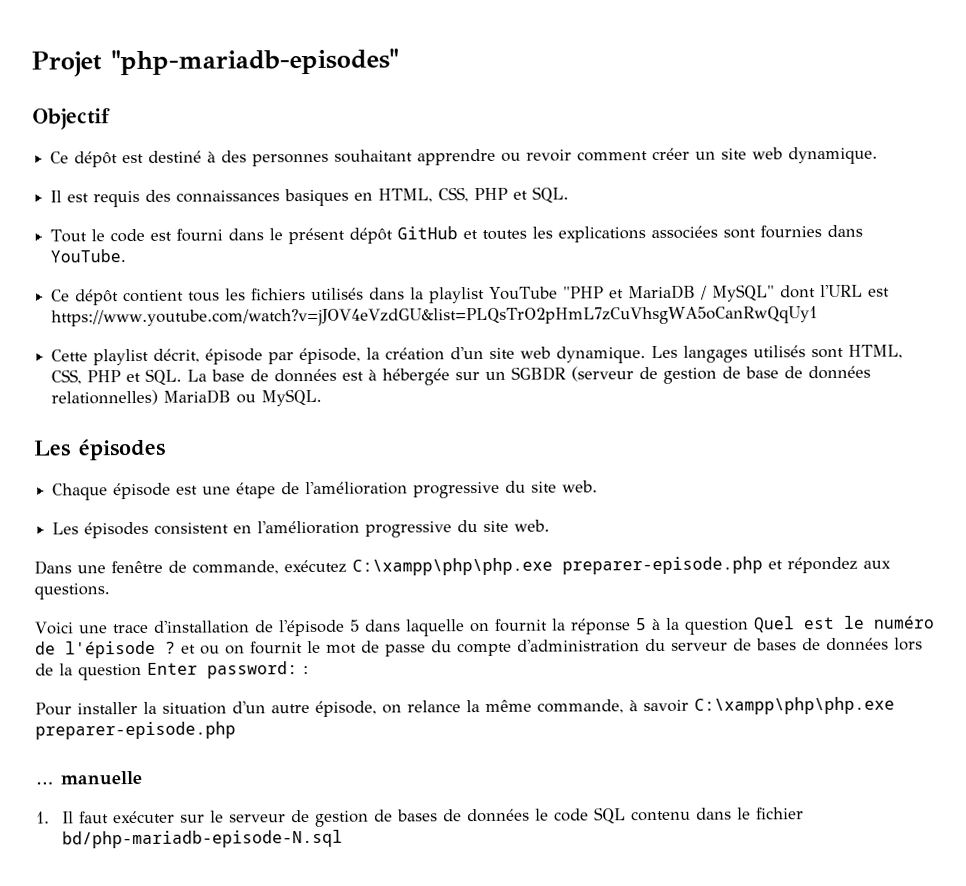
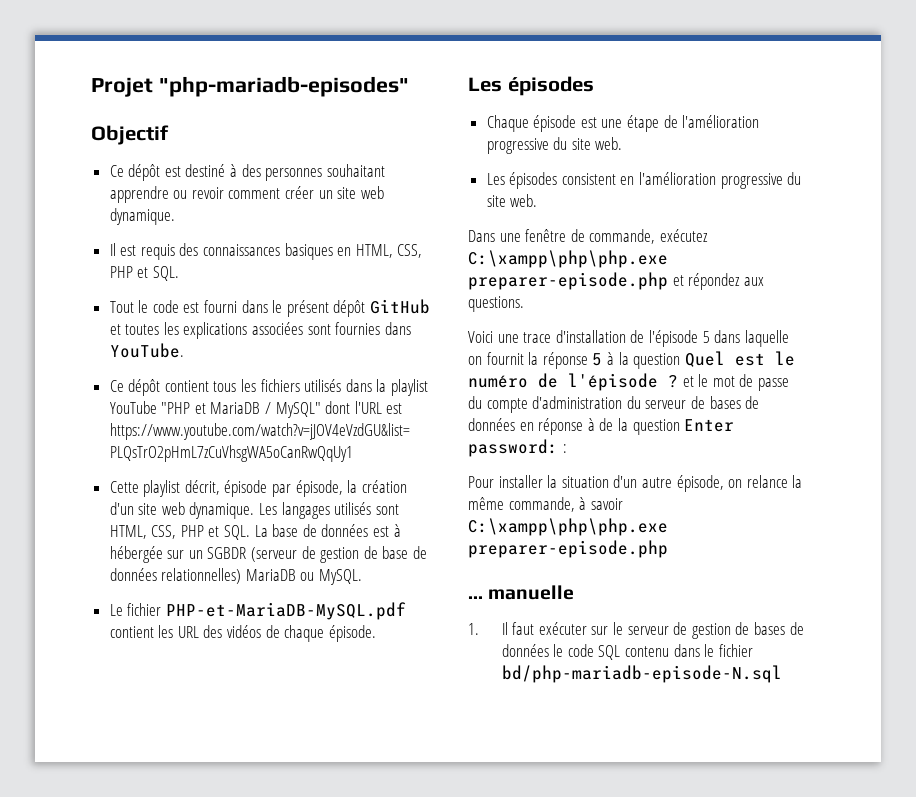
(323, 397) none -> [109,602,406,620] [109,625,376,642] // Le fichier PHP-et-MariaDB-MySQL.pdf contient les URL des vidéos de chaque épisode.
[200,641,303,655] ou on fournit -> (694, 381) none
[894,637,923,651] lors -> [519,418,595,435] en réponse à

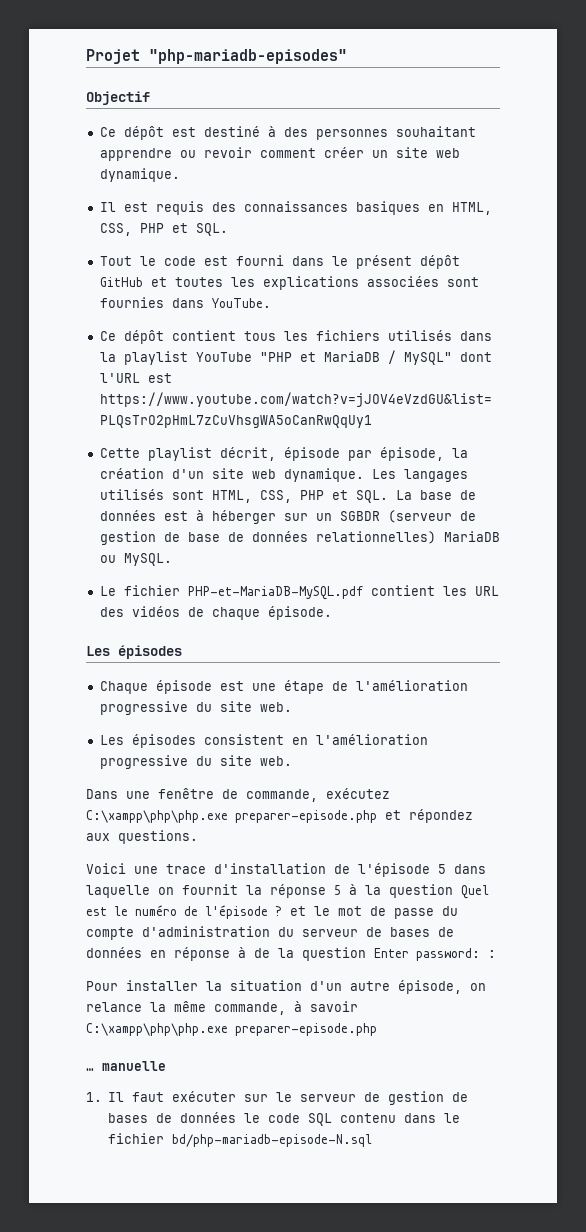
[109,546,163,563] hébergée -> [211,510,276,524] héberger

